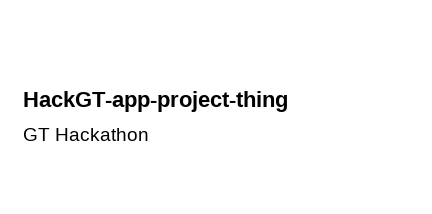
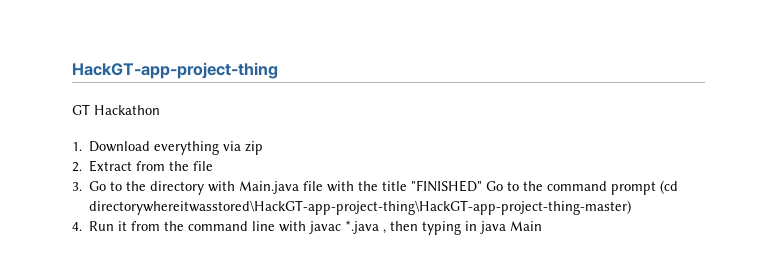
(150, 134) none -> [72,141,264,155] [72,160,214,172] [72,180,679,195] [89,200,632,215] [72,220,543,235] // 1. Download everything via zip // 2. Extract from the file // 3. Go to the directory with Main.java file with the title "FINISHED" Go to the command prompt (cd directorywhereitwasstored\HackGT-app-project-thing\HackGT-app-project-thing-master) // 4. Run it from the command line with javac *.java , then typing in java Main

